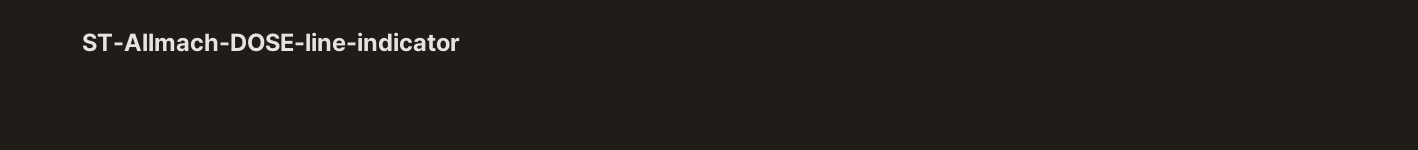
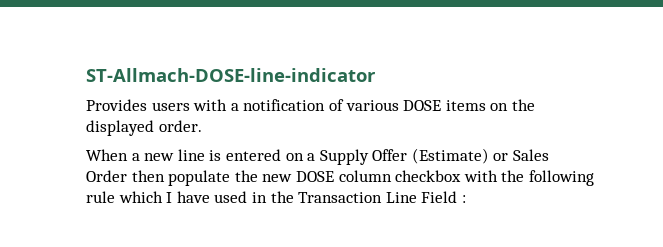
(460, 42) none -> [86,99,535,111] [86,120,202,136] [86,148,550,165] [86,170,594,186] [86,191,466,203] // Provides users with a notification of various DOSE items on the displayed order. // When a new line is entered on a Supply Offer (Estimate) or Sales Order then populate the new DOSE column checkbox with the following rule which I have used in the Transaction Line Field :

